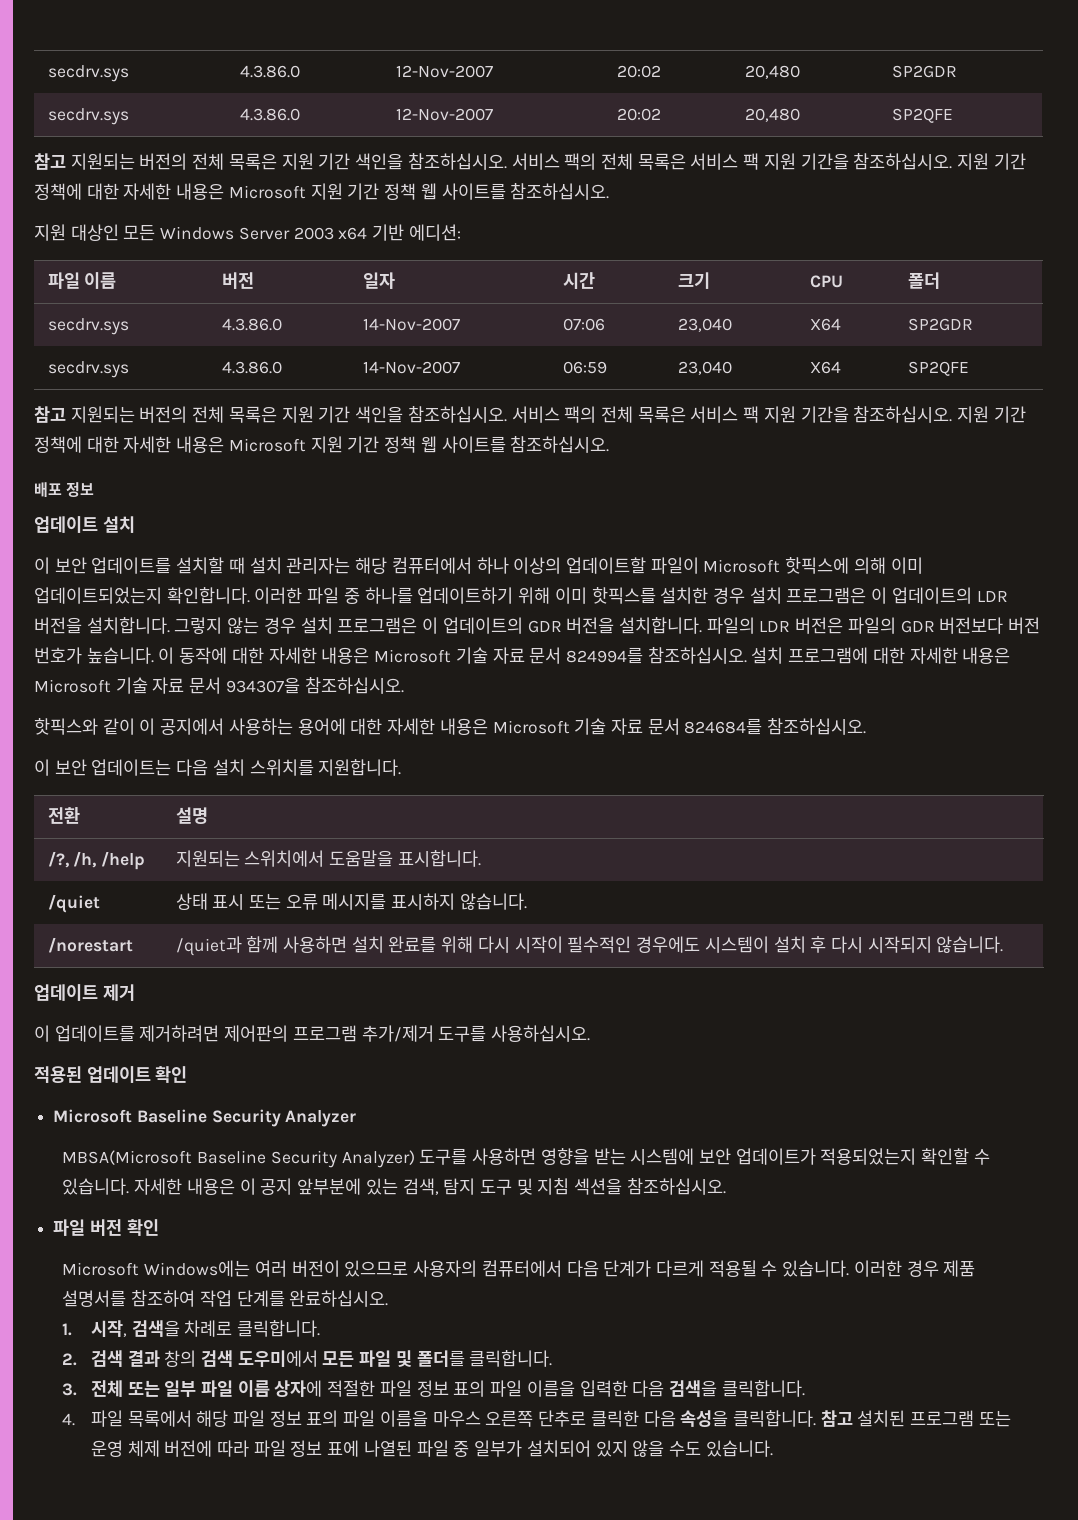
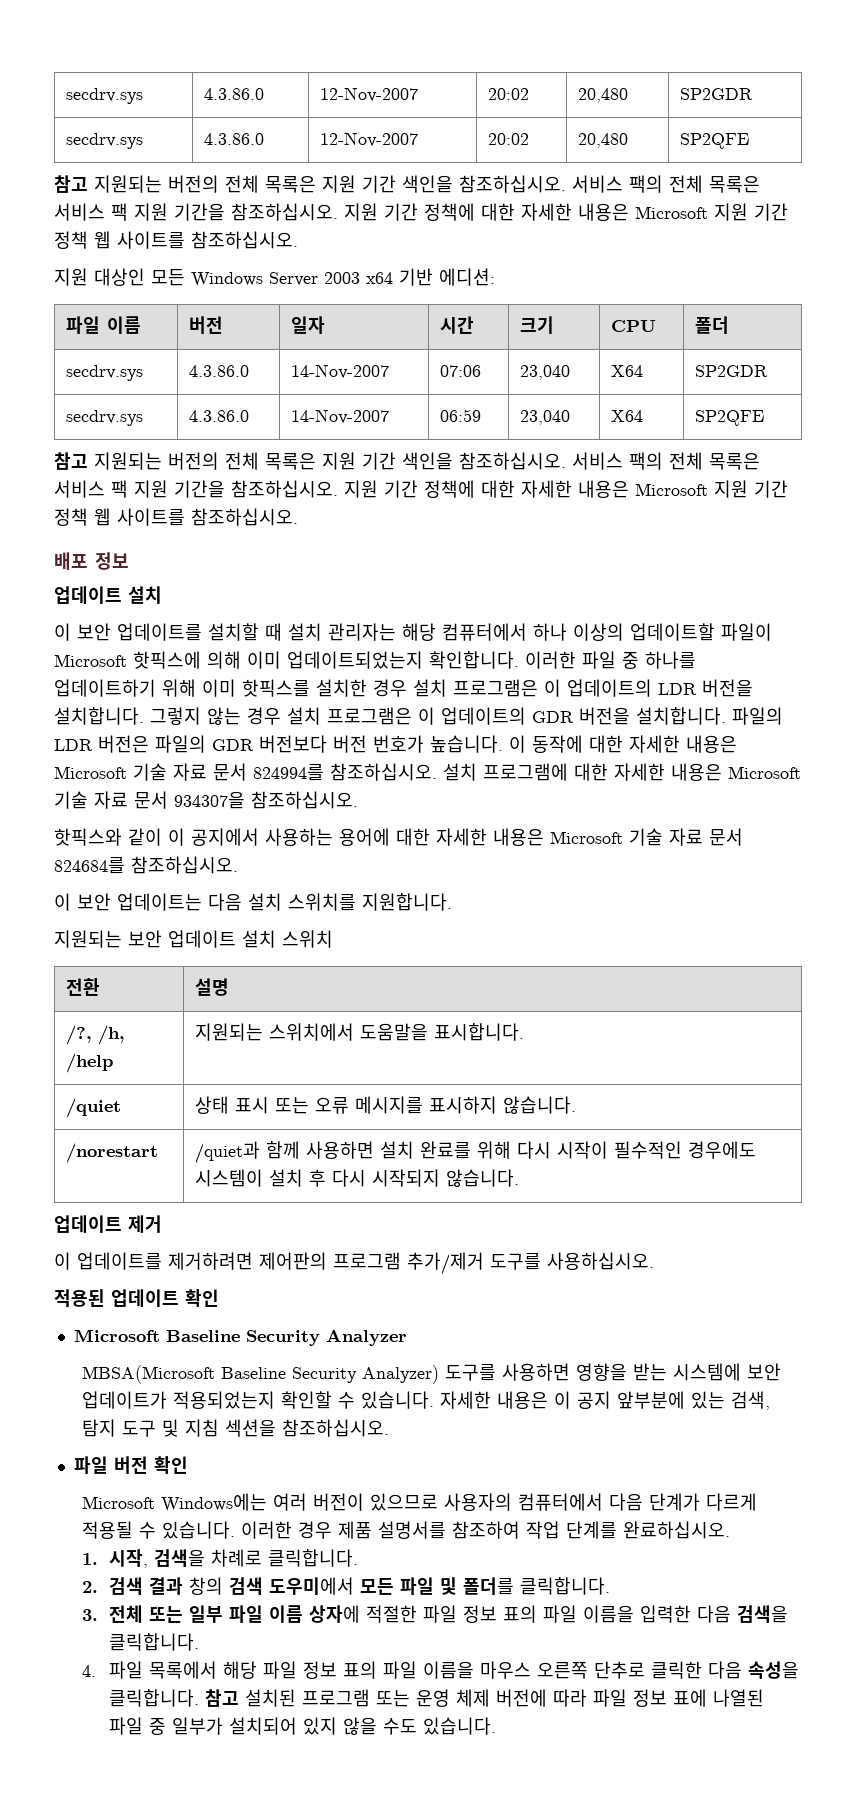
(402, 767) none -> [54,930,333,948] // 지원되는 보안 업데이트 설치 스위치

